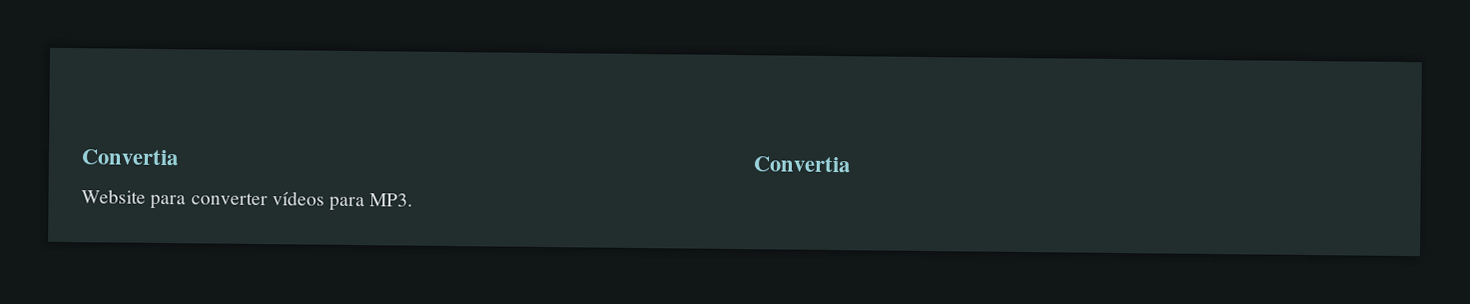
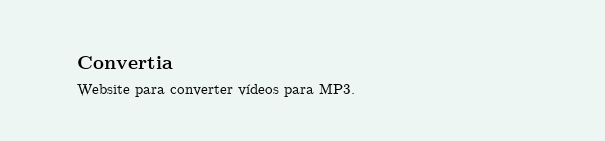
[753,156,850,173] // Convertia -> (355, 88) none

